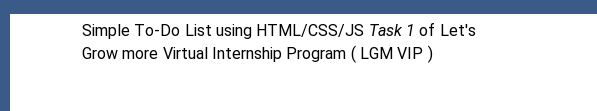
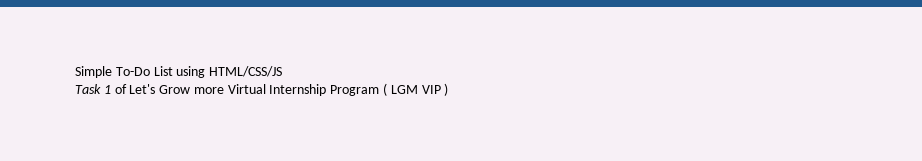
(365, 30) none -> (283, 71) //

